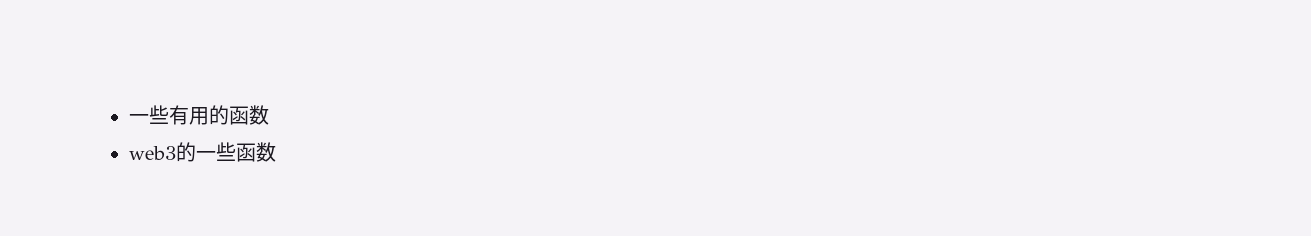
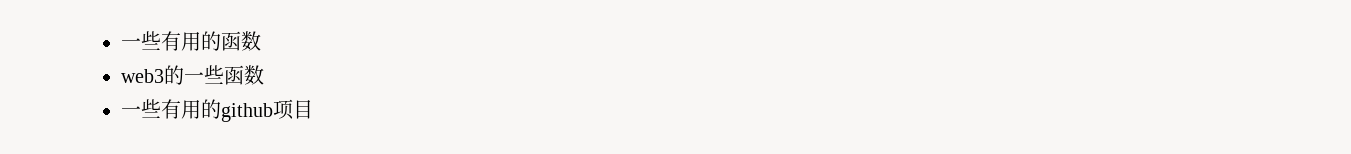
(276, 152) none -> [121,99,313,122] // 一些有用的github项目

